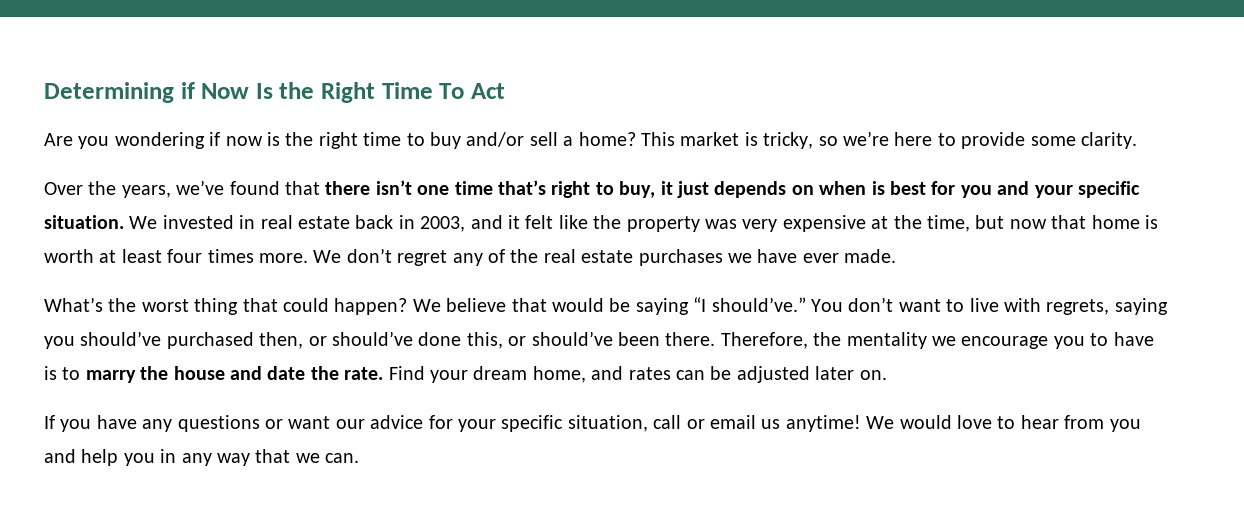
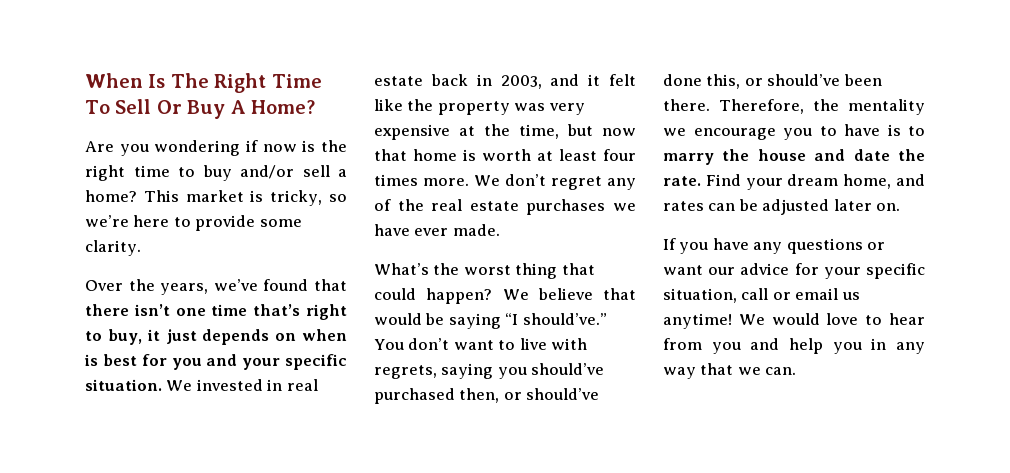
[44,82,505,103] Determining if Now Is the Right Time To Act -> [85,73,322,93] [85,99,315,119] When Is The Right Time To Sell Or Buy A Home?

